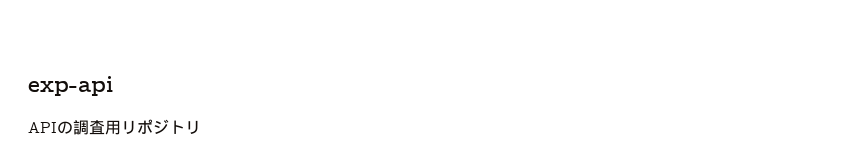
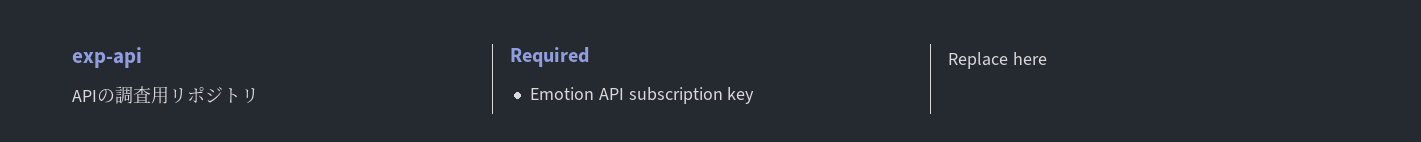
(201, 127) none -> [510,47,589,67] [529,87,755,104] [948,52,1047,69] // Required // Emotion API subscription key // Replace here

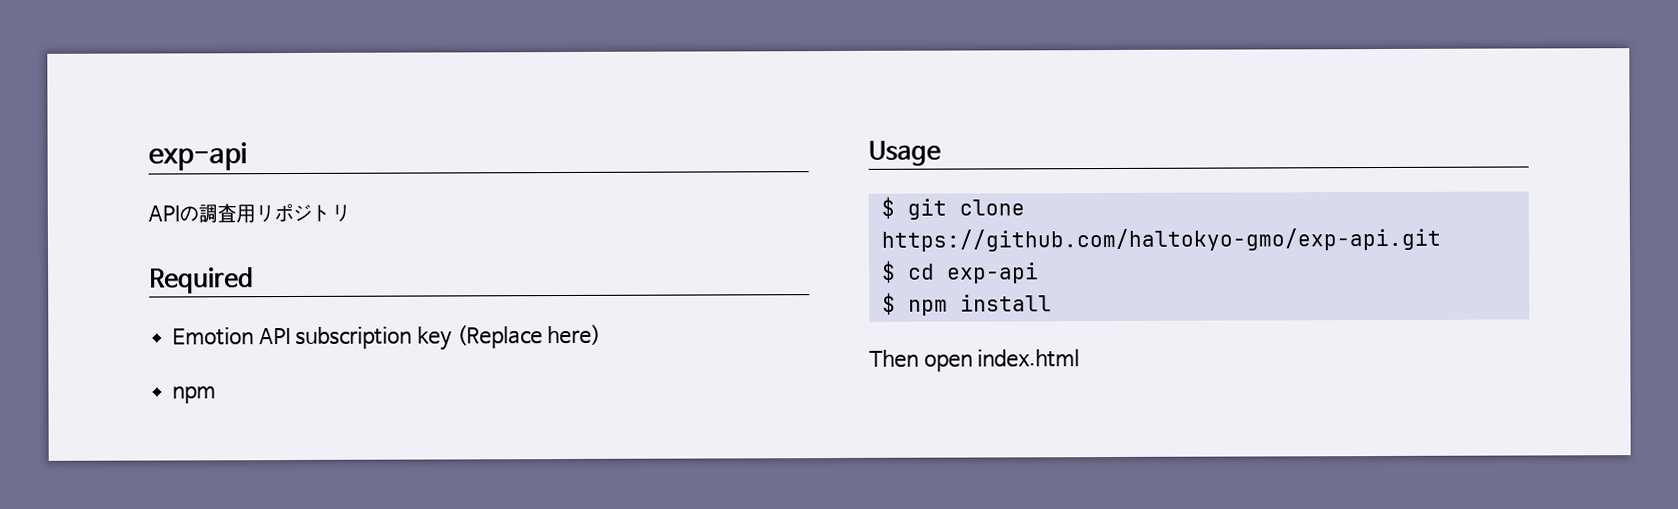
[948,52,1047,69] // Replace here -> [456,324,602,349] [172,386,217,404] [868,140,941,166] [880,196,1025,220] [880,227,1441,252] [881,260,1039,284] [881,292,1052,316] [869,349,1081,372] (Replace here) // npm // Usage // $ git clone https://github.com/haltokyo-gmo/exp-api.git // $ cd exp-api // $ npm install // Then open index.html

